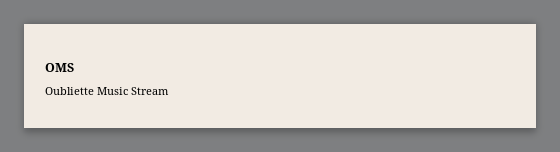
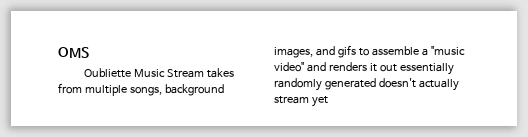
(169, 91) none -> [206,68,234,78] [58,83,224,96] [274,45,465,58] [274,62,454,75] [274,78,459,91] [274,96,328,107] takes from multiple songs, background images, and gifs to assemble a "music video" and renders it out essentially randomly generated doesn't actually stream yet

